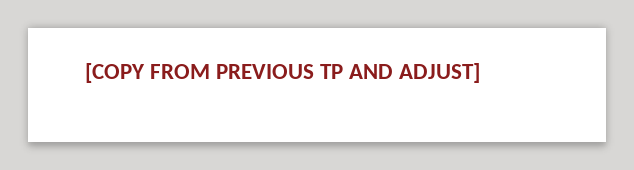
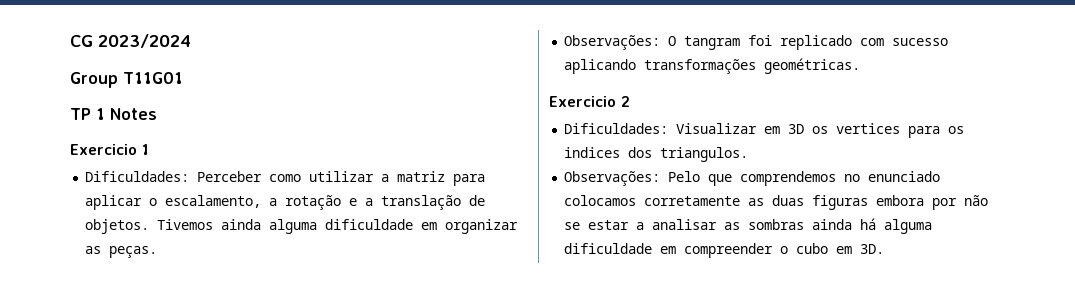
[85,63,481,83] [COPY FROM PREVIOUS TP AND ADJUST] -> [70,34,191,48] [70,72,183,88] [70,108,157,120] [70,144,148,155] [85,171,486,186] [85,195,486,210] [85,219,519,234] [85,246,158,258] [564,35,949,50] [564,58,861,74] [549,96,630,107] [564,123,965,138] [564,147,749,162] [564,171,941,186] [564,195,989,210] [564,218,933,234] [564,243,885,258] CG 2023/2024 // Group T11G01 // TP 1 Notes // Exercicio 1 // Dificuldades: Perceber como utilizar a matriz para aplicar o escalamento, a rotação e a translação de objetos. Tivemos ainda alguma dificuldade em organizar as peças. // Observações: O tangram foi replicado com sucesso aplicando transformações geométricas. // Exercicio 2 // Dificuldades: Visualizar em 3D os vertices para os indices dos triangulos. // Observações: Pelo que comprendemos no enunciado colocamos corretamente as duas figuras embora por não se estar a analisar as sombras ainda há alguma dificuldade em compreender o cubo em 3D.

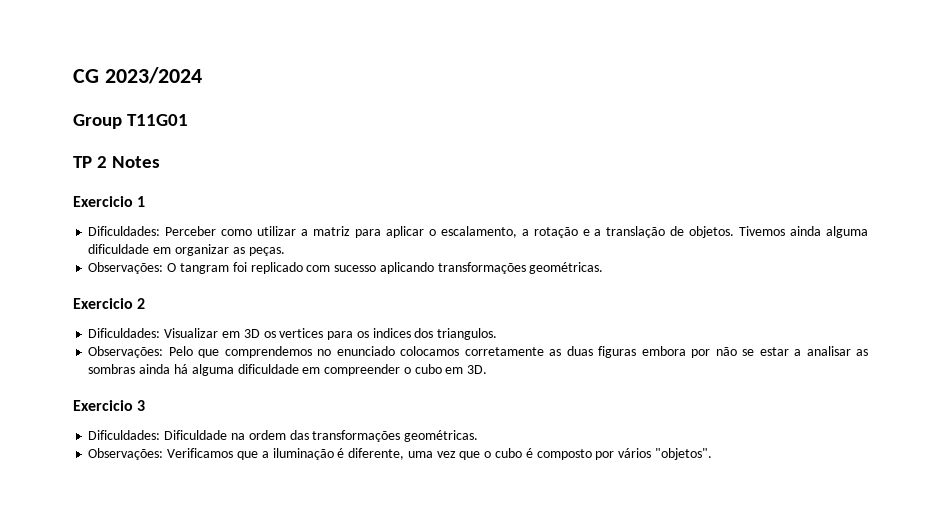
[96,108,105,120] 1 -> [97,156,108,168] 2
(885, 249) none -> [73,400,146,411] [88,430,479,442] [88,448,712,460] // Exercicio 3 // Dificuldades: Dificuldade na ordem das transformações geométricas. // Observações: Verificamos que a iluminação é diferente, uma vez que o cubo é composto por vários "objetos".

